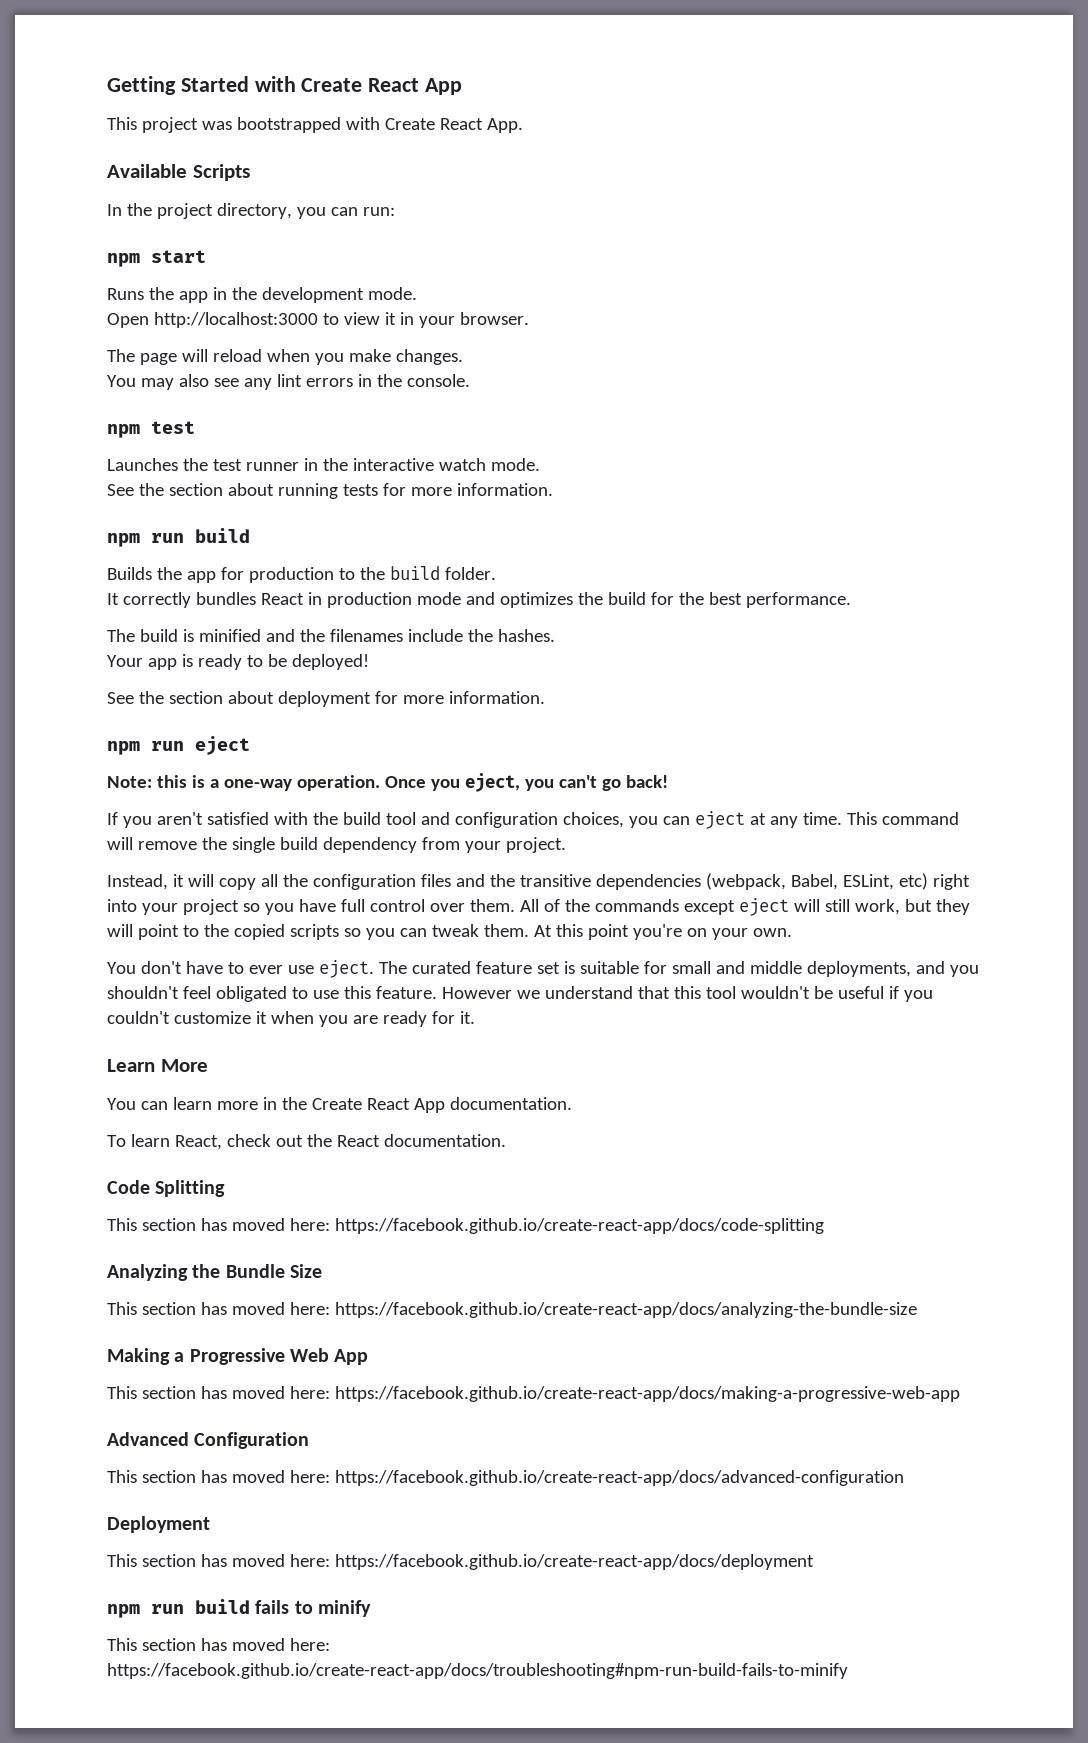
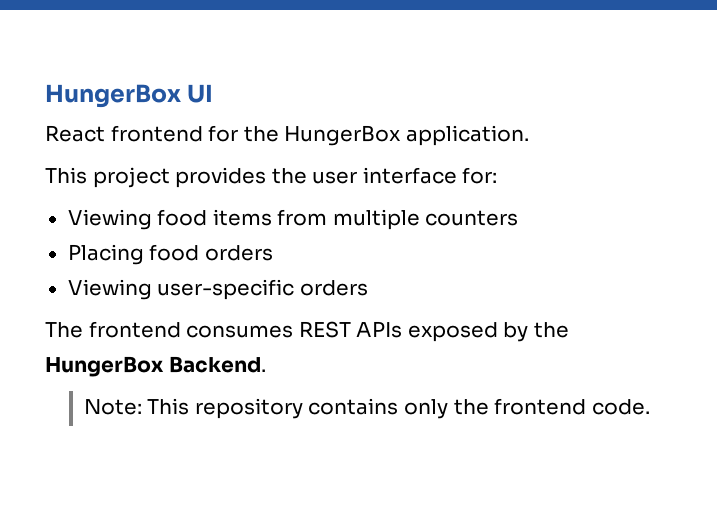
[107,76,463,95] [107,117,523,133] [107,164,250,181] [107,203,395,219] [107,250,206,267] [107,287,417,303] [107,312,529,328] [107,349,463,365] [107,374,470,390] [107,421,195,438] [107,458,540,471] [107,483,553,499] [107,528,250,547] [107,566,496,583] [107,592,851,608] [107,629,555,642] [107,654,369,670] [107,691,545,707] [107,736,250,755] [107,773,668,792] [107,811,959,829] [107,837,566,853] [107,873,970,890] [107,898,970,916] [107,924,792,940] [107,960,979,978] [107,986,933,1002] [107,1011,475,1027] [107,1059,208,1072] [107,1097,572,1113] [107,1134,506,1150] [107,1180,226,1197] [107,1218,824,1234] [107,1264,322,1281] [107,1302,917,1318] [107,1348,369,1365] [107,1386,960,1402] [107,1432,310,1449] [107,1470,904,1486] [107,1516,210,1533] [107,1554,814,1570] [107,1599,371,1618] [107,1638,330,1651] [107,1663,848,1679] Getting Started with Create React App // This project was bootstrapped with Create React App. // Available Scripts // In the project directory, you can run: // npm start // Runs the app in the development mode. // Open http://localhost:3000 to view it in your browser. // The page will reload when you make changes. // You may also see any lint errors in the console. // npm test // Launches the test runner in the interactive watch mode. // See the section about running tests for more information. // npm run build // Builds the app for production to the build folder. // It correctly bundles React in production mode and optimizes the build for the best performance. // The build is minified and the filenames include the hashes. // Your app is ready to be deployed! // See the section about deployment for more information. // npm run eject // Note: this is a one-way operation. Once you eject, you can't go back! // If you aren't satisfied with the build tool and configuration choices, you can eject at any time. This command will remove the single build dependency from your project. // Instead, it will copy all the configuration files and the transitive dependencies (webpack, Babel, ESLint, etc) right into your project so you have full control over them. All of the commands except eject will still work, but they will point to the copied scripts so you can tweak them. At this point you're on your own. // You don't have to ever use eject. The curated feature set is suitable for small and middle deployments, and you shouldn't feel obligated to use this feature. However we understand that this tool wouldn't be useful if you couldn't customize it when you are ready for it. // Learn More // You can learn more in the Create React App documentation. // To learn React, check out the React documentation. // Code Splitting // This section has moved here: https://facebook.github.io/create-react-app/docs/code-splitting // Analyzing the Bundle Size // This section has moved here: https://facebook.github.io/create-react-app/docs/analyzing-the-bundle-size // Making a Progressive Web App // This section has moved here: https://facebook.github.io/create-react-app/docs/making-a-progressive-web-app // Advanced Configuration // This section has moved here: https://facebook.github.io/create-react-app/docs/advanced-configuration // Deployment // This section has moved here: https://facebook.github.io/create-react-app/docs/deployment // npm run build fails to minify // This section has moved here: https://facebook.github.io/create-react-app/docs/troubleshooting#npm-run-build-fails-to-minify -> [45,84,214,108] [45,125,529,146] [45,167,498,188] [67,209,519,230] [67,244,273,265] [67,279,368,300] [45,321,569,342] [45,356,266,377] [83,398,650,419] HungerBox UI // React frontend for the HungerBox application. // This project provides the user interface for: // Viewing food items from multiple counters // Placing food orders // Viewing user-specific orders // The frontend consumes REST APIs exposed by the HungerBox Backend. // Note: This repository contains only the frontend code.

